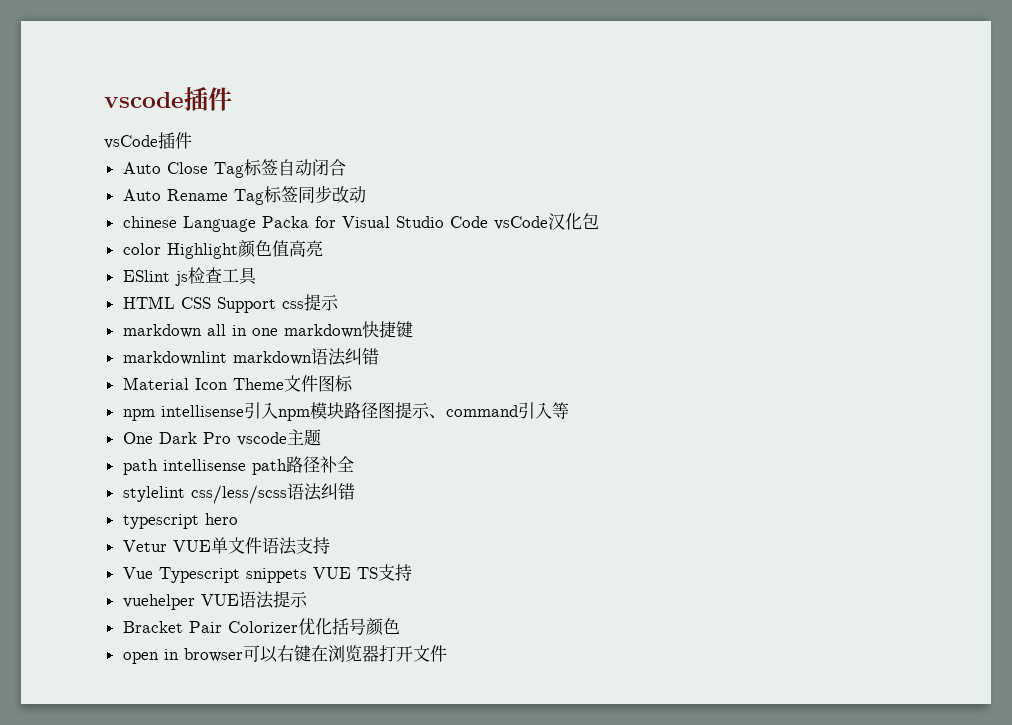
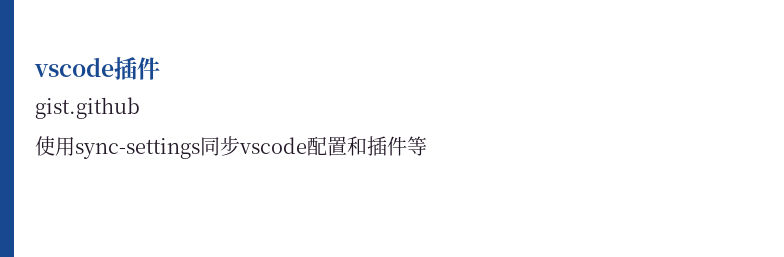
[104,132,192,149] [122,159,346,178] [122,185,366,205] [122,213,599,232] [122,240,323,259] [122,267,257,286] [122,294,339,313] [122,321,413,338] [122,348,379,366] [122,375,353,392] [122,402,569,421] [122,429,321,446] [122,456,354,475] [122,483,355,504] [122,513,238,529] [122,537,330,555] [122,564,412,583] [122,591,308,610] [122,618,400,636] [122,645,447,664] vsCode插件 // Auto Close Tag标签自动闭合 // Auto Rename Tag标签同步改动 // chinese Language Packa for Visual Studio Code vsCode汉化包 // color Highlight颜色值高亮 // ESlint js检查工具 // HTML CSS Support css提示 // markdown all in one markdown快捷键 // markdownlint markdown语法纠错 // Material Icon Theme文件图标 // npm intellisense引入npm模块路径图提示、command引入等 // One Dark Pro vscode主题 // path intellisense path路径补全 // stylelint css/less/scss语法纠错 // typescript hero // Vetur VUE单文件语法支持 // Vue Typescript snippets VUE TS支持 // vuehelper VUE语法提示 // Bracket Pair Colorizer优化括号颜色 // open in browser可以右键在浏览器打开文件 -> [35,97,140,119] [35,136,427,159] gist.github // 使用sync-settings同步vscode配置和插件等

